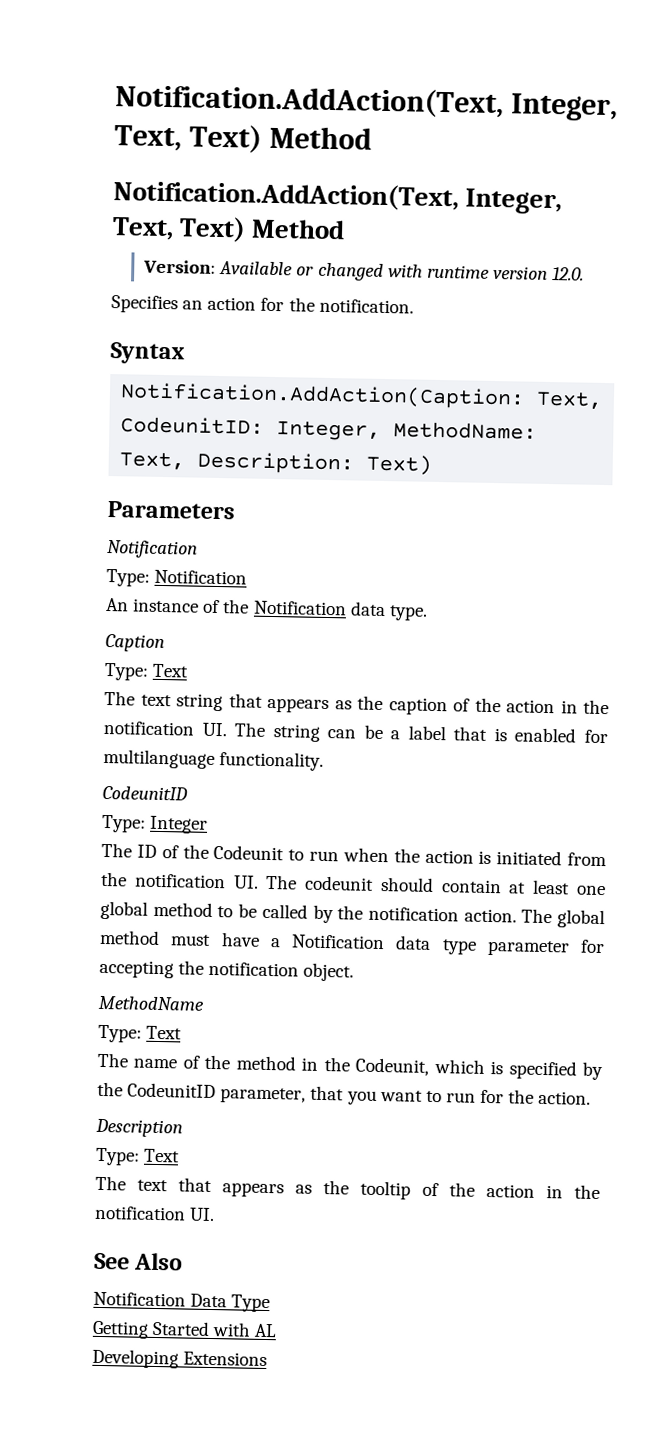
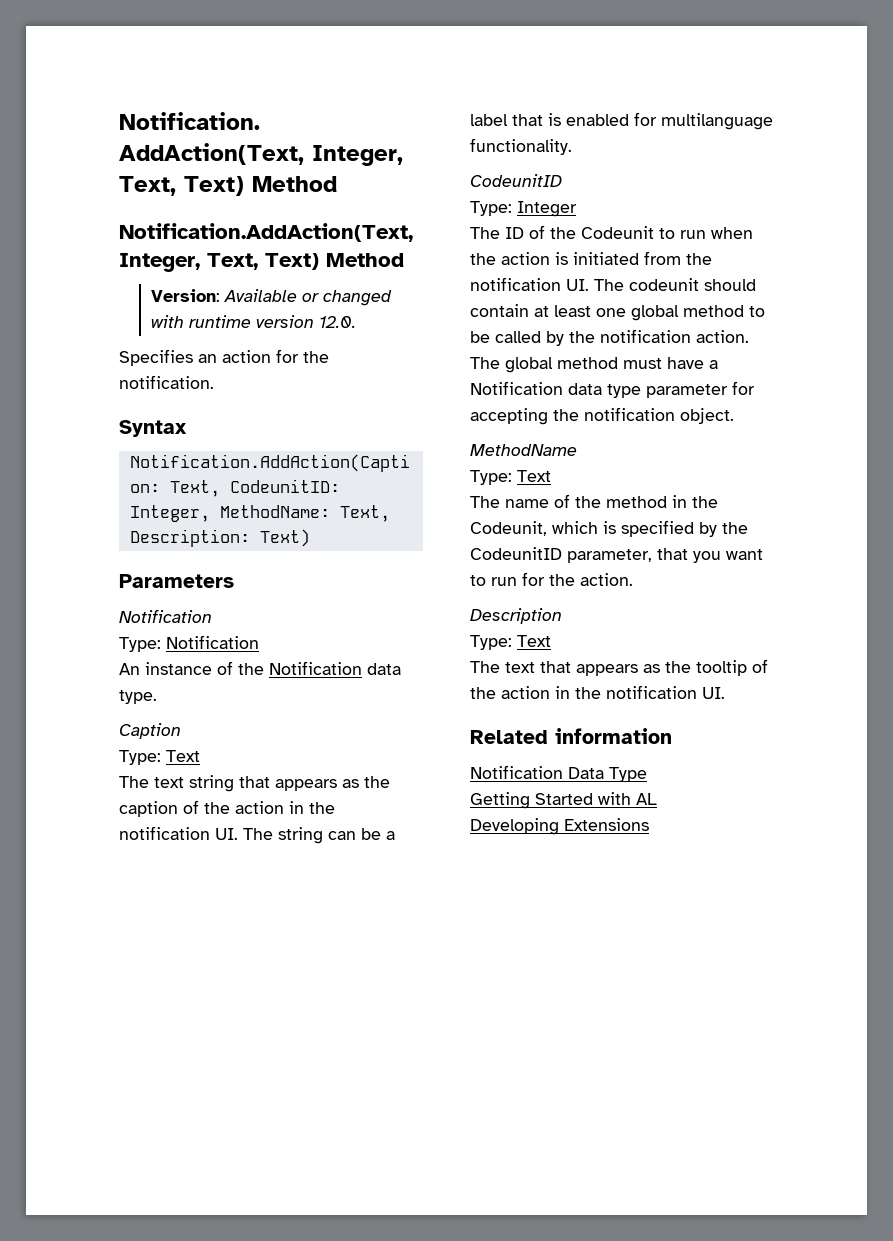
[94,1252,184,1271] See Also -> [470,728,672,744] Related information

